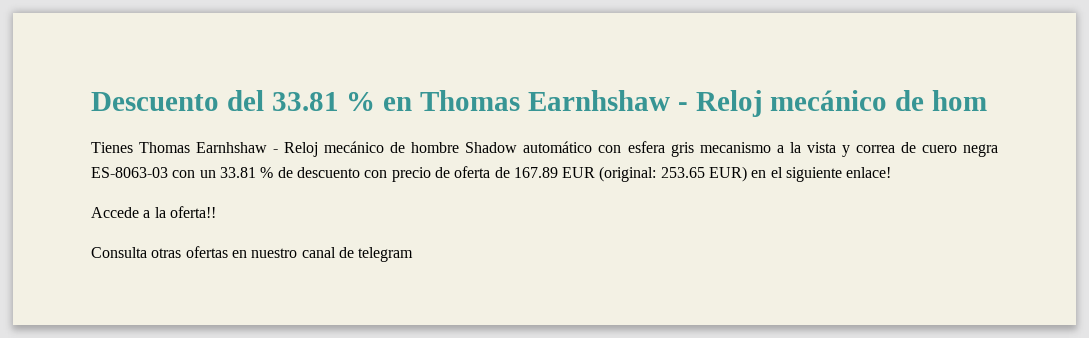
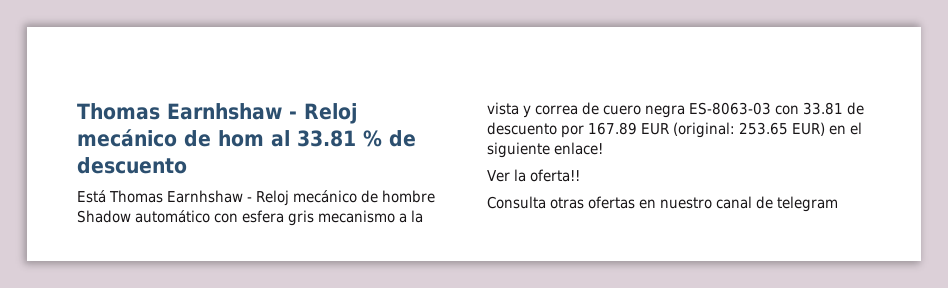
[91,90,413,111] Descuento del 33.81 % en -> (77, 111) none
[91,142,133,153] // Tienes -> [271,130,416,147] [77,157,187,174] [77,190,106,203] al 33.81 % de descuento // Está
[199,166,510,182] un 33.81 % de descuento con precio de oferta de -> [803,102,865,115] [487,122,585,138] 33.81 de descuento por
[91,207,151,218] Accede a -> [487,170,510,182] Ver

